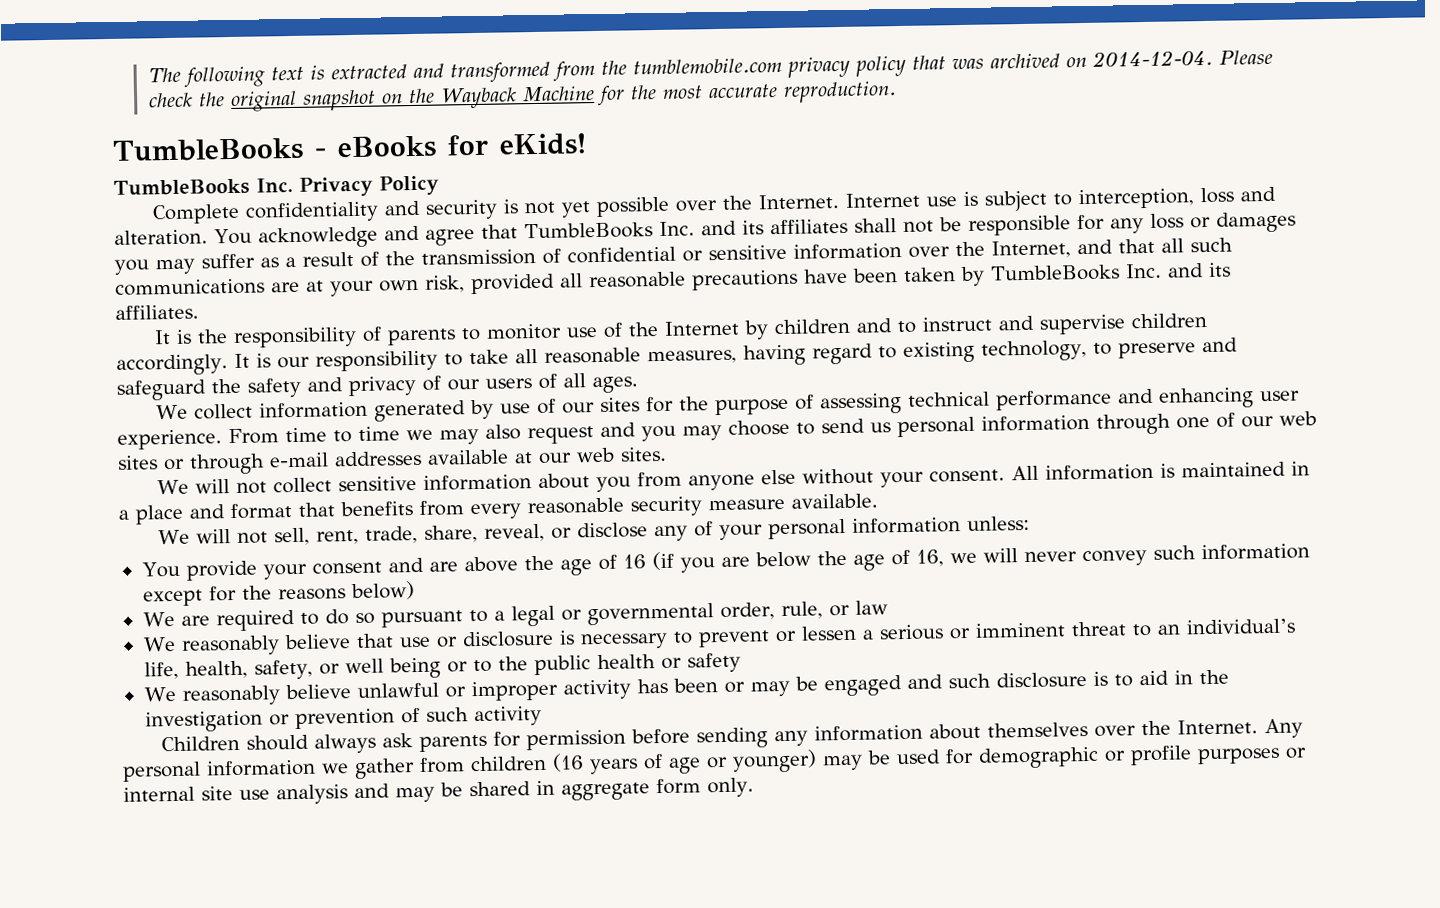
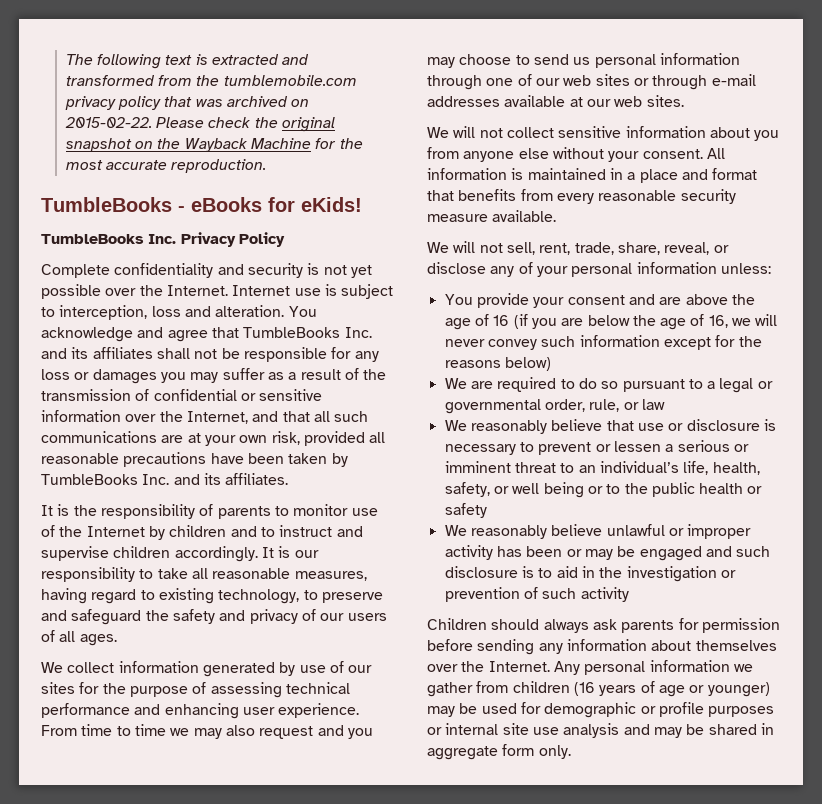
[1091,49,1213,67] 2014-12-04. -> [64,117,152,128] 2015-02-22.

